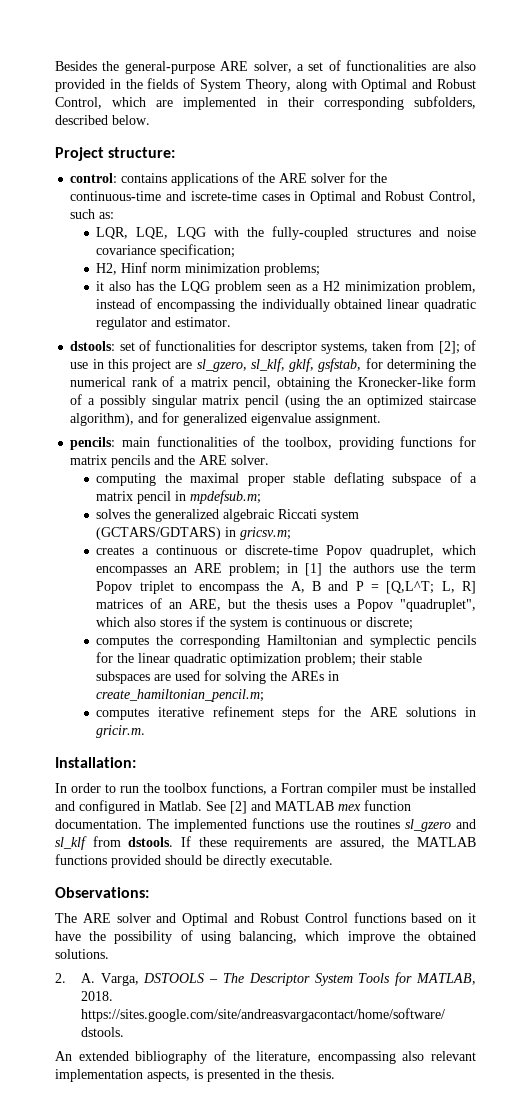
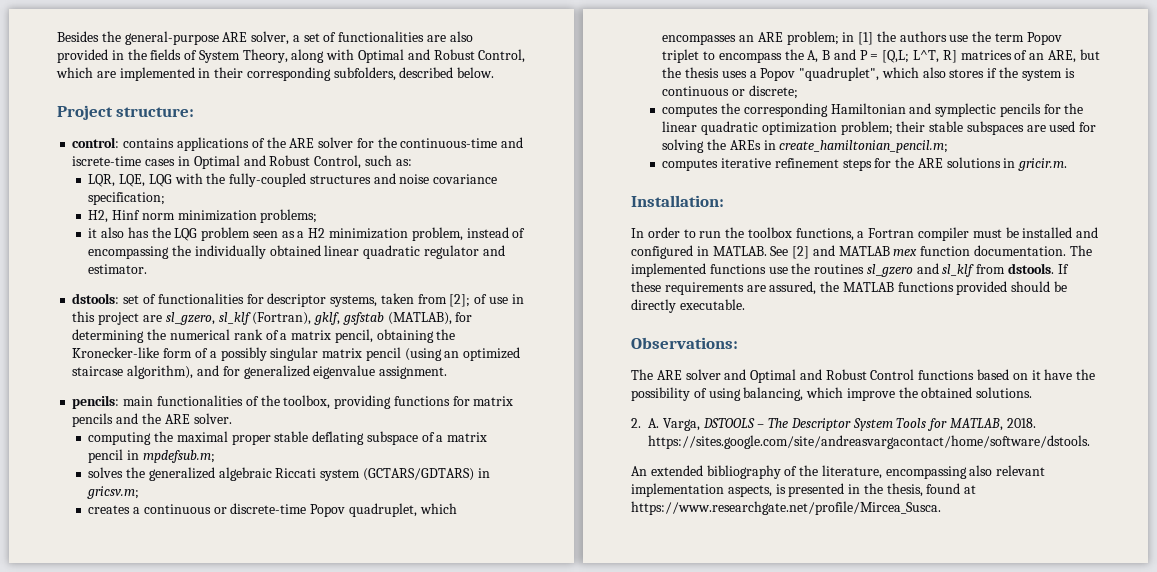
[250,358,362,372] sl_klf, gklf, gsfstab, -> [218,312,452,325] sl_klf (Fortran), gklf, gsfstab (MATLAB),
[325,395,343,405] the -> (442, 354) none
[386,581,455,594] [Q,L^T; L, -> [882,50,940,63] [Q,L; L^T,
[159,801,202,811] Matlab. -> [712,246,767,256] MATLAB.
[300,1069,335,1079] thesis. -> [886,483,977,497] [631,501,941,515] thesis, found at https://www.researchgate.net/profile/Mircea_Susca.

